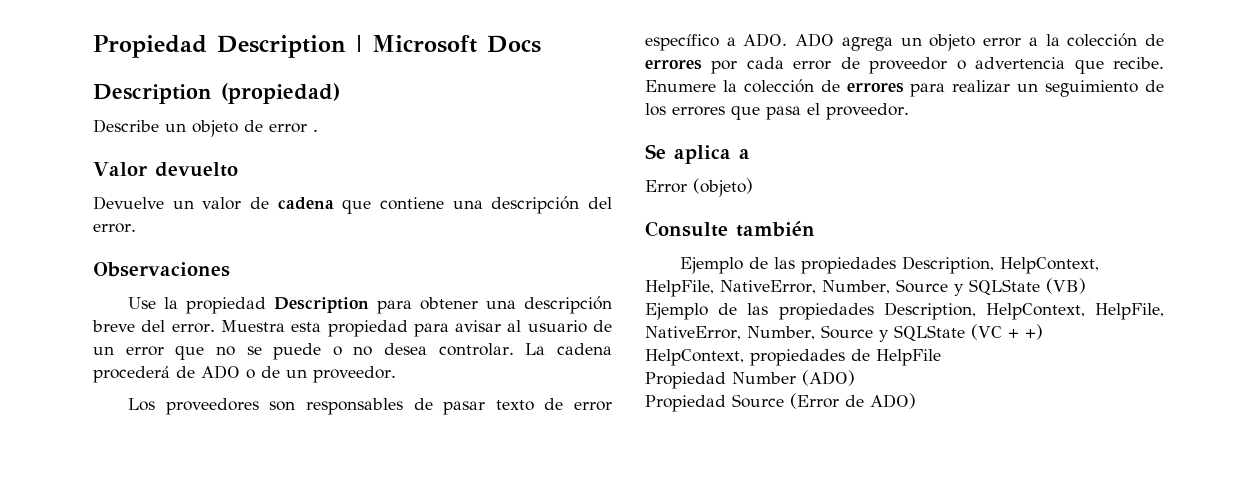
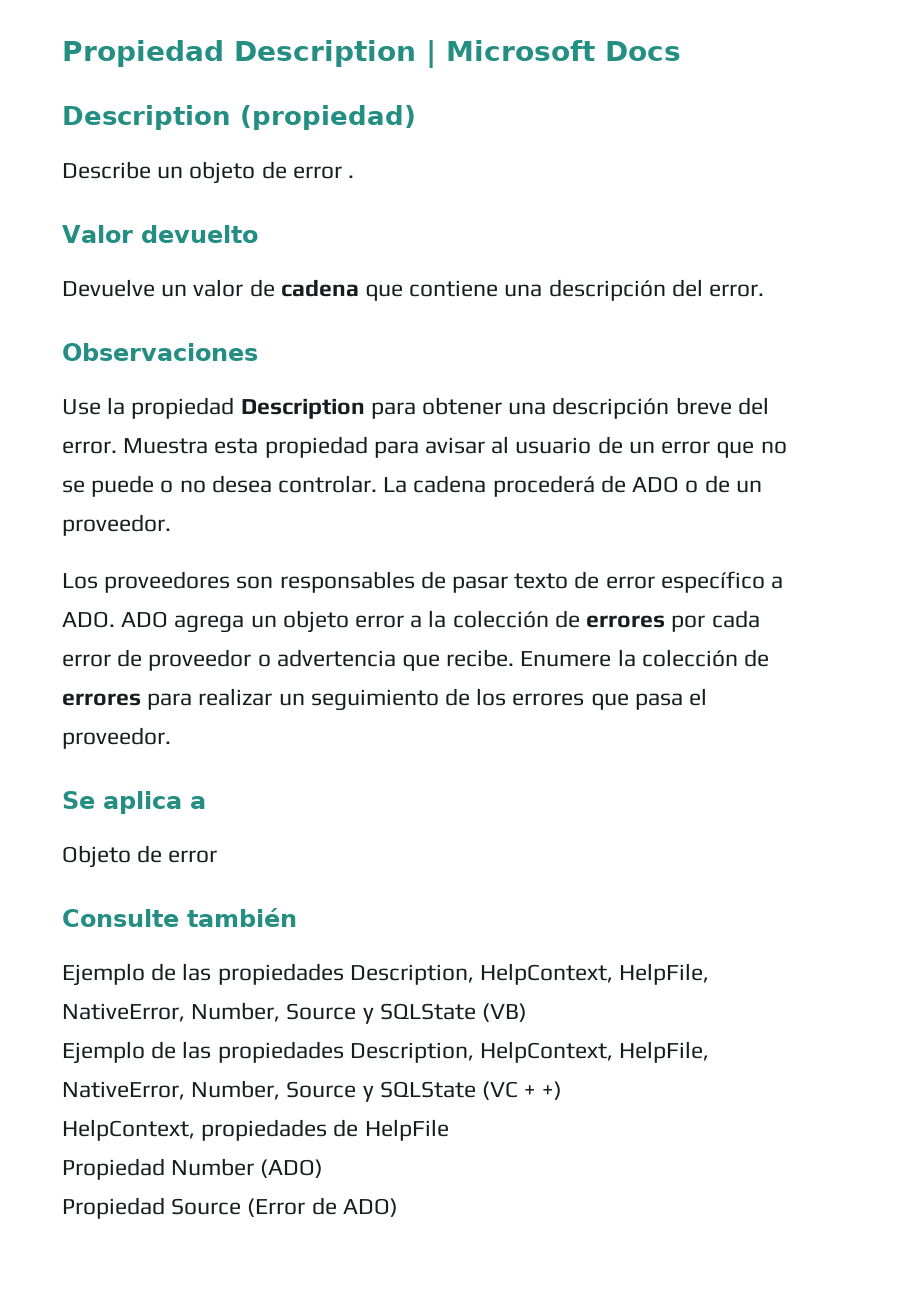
[645,178,753,197] Error (objeto) -> [62,845,218,868] Objeto de error

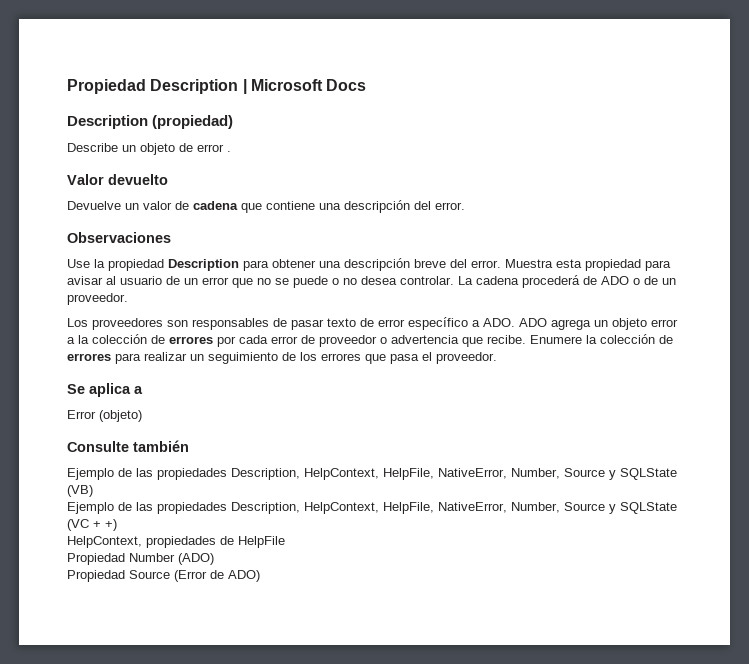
[62,845,218,868] Objeto de error -> [67,410,142,422] Error (objeto)

